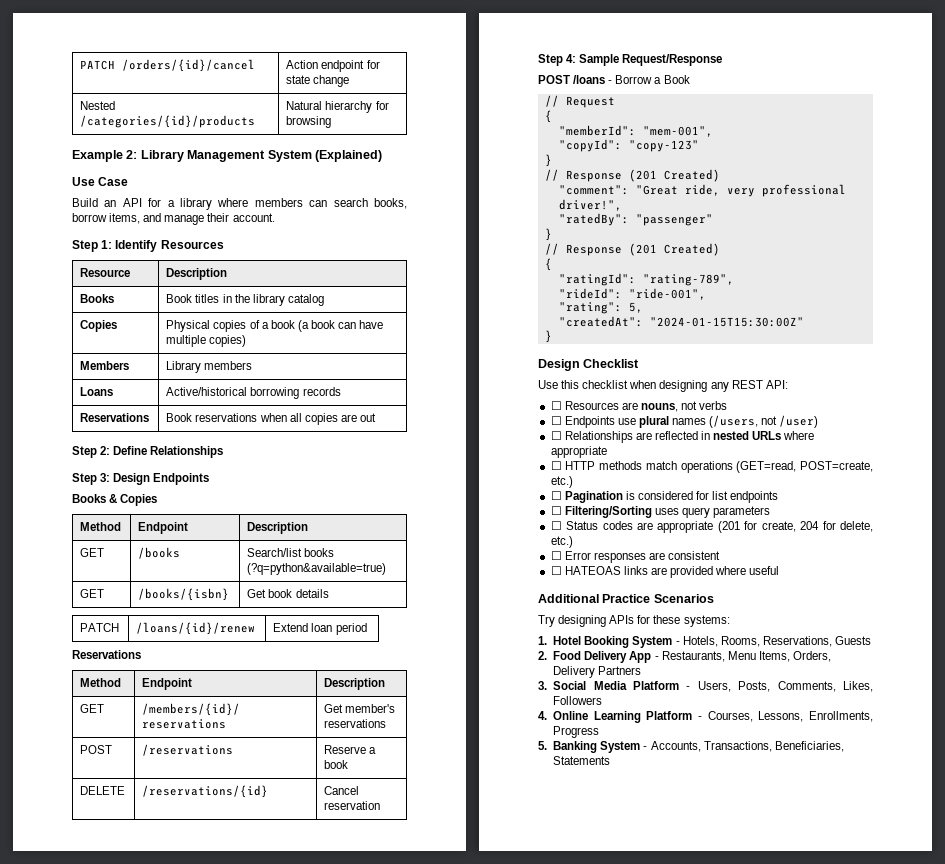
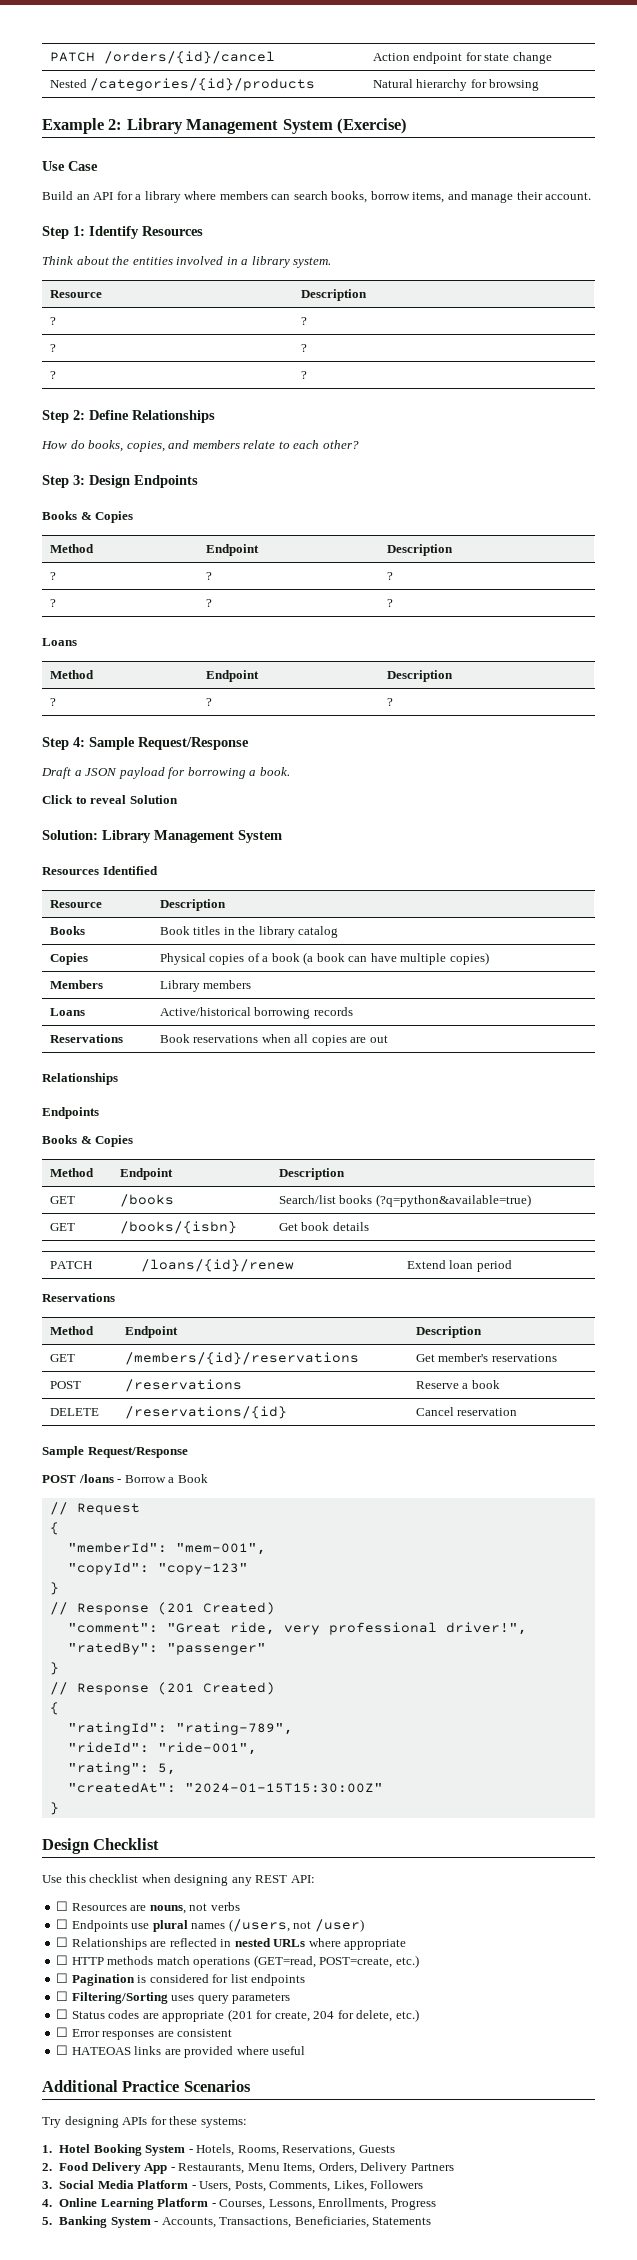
[314,150,382,162] (Explained) -> [337,118,408,134] (Exercise)
(224, 244) none -> [42,256,332,268] [49,290,102,298] [300,289,367,301] [49,317,56,325] [300,317,307,325] [49,344,56,352] [300,344,307,352] [49,371,56,379] [300,371,307,379] [42,410,215,423] [41,440,359,452] [42,475,198,488] [42,511,134,523] [49,544,94,553] [205,544,259,556] [386,544,453,556] [49,572,56,580] [205,572,212,580] [386,572,393,580] [49,599,56,607] [205,599,212,607] [386,599,393,607] [42,638,77,646] [49,670,94,679] [205,670,259,682] [386,670,453,682] [49,698,56,706] [205,698,212,706] [386,698,393,706] [42,737,249,750] [41,767,290,779] [42,795,178,804] [42,830,282,843] [42,866,158,875] // Think about the entities involved in a library system. // Resource | Description // ? | ? // ? | ? // ? | ? // Step 2: Define Relationships // How do books, copies, and members relate to each other? // Step 3: Design Endpoints // Books & Copies // Method | Endpoint | Description // ? | ? | ? // ? | ? | ? // Loans // Method | Endpoint | Description // ? | ? | ? // Step 4: Sample Request/Response // Draft a JSON payload for borrowing a book. // Click to reveal Solution // Solution: Library Management System // Resources Identified
[72,446,224,458] [72,473,151,485] Step 2: Define Relationships // Step 3: Design -> [42,1073,118,1085] Relationships //
[538,54,577,66] Step 4: -> (518, 1412) none

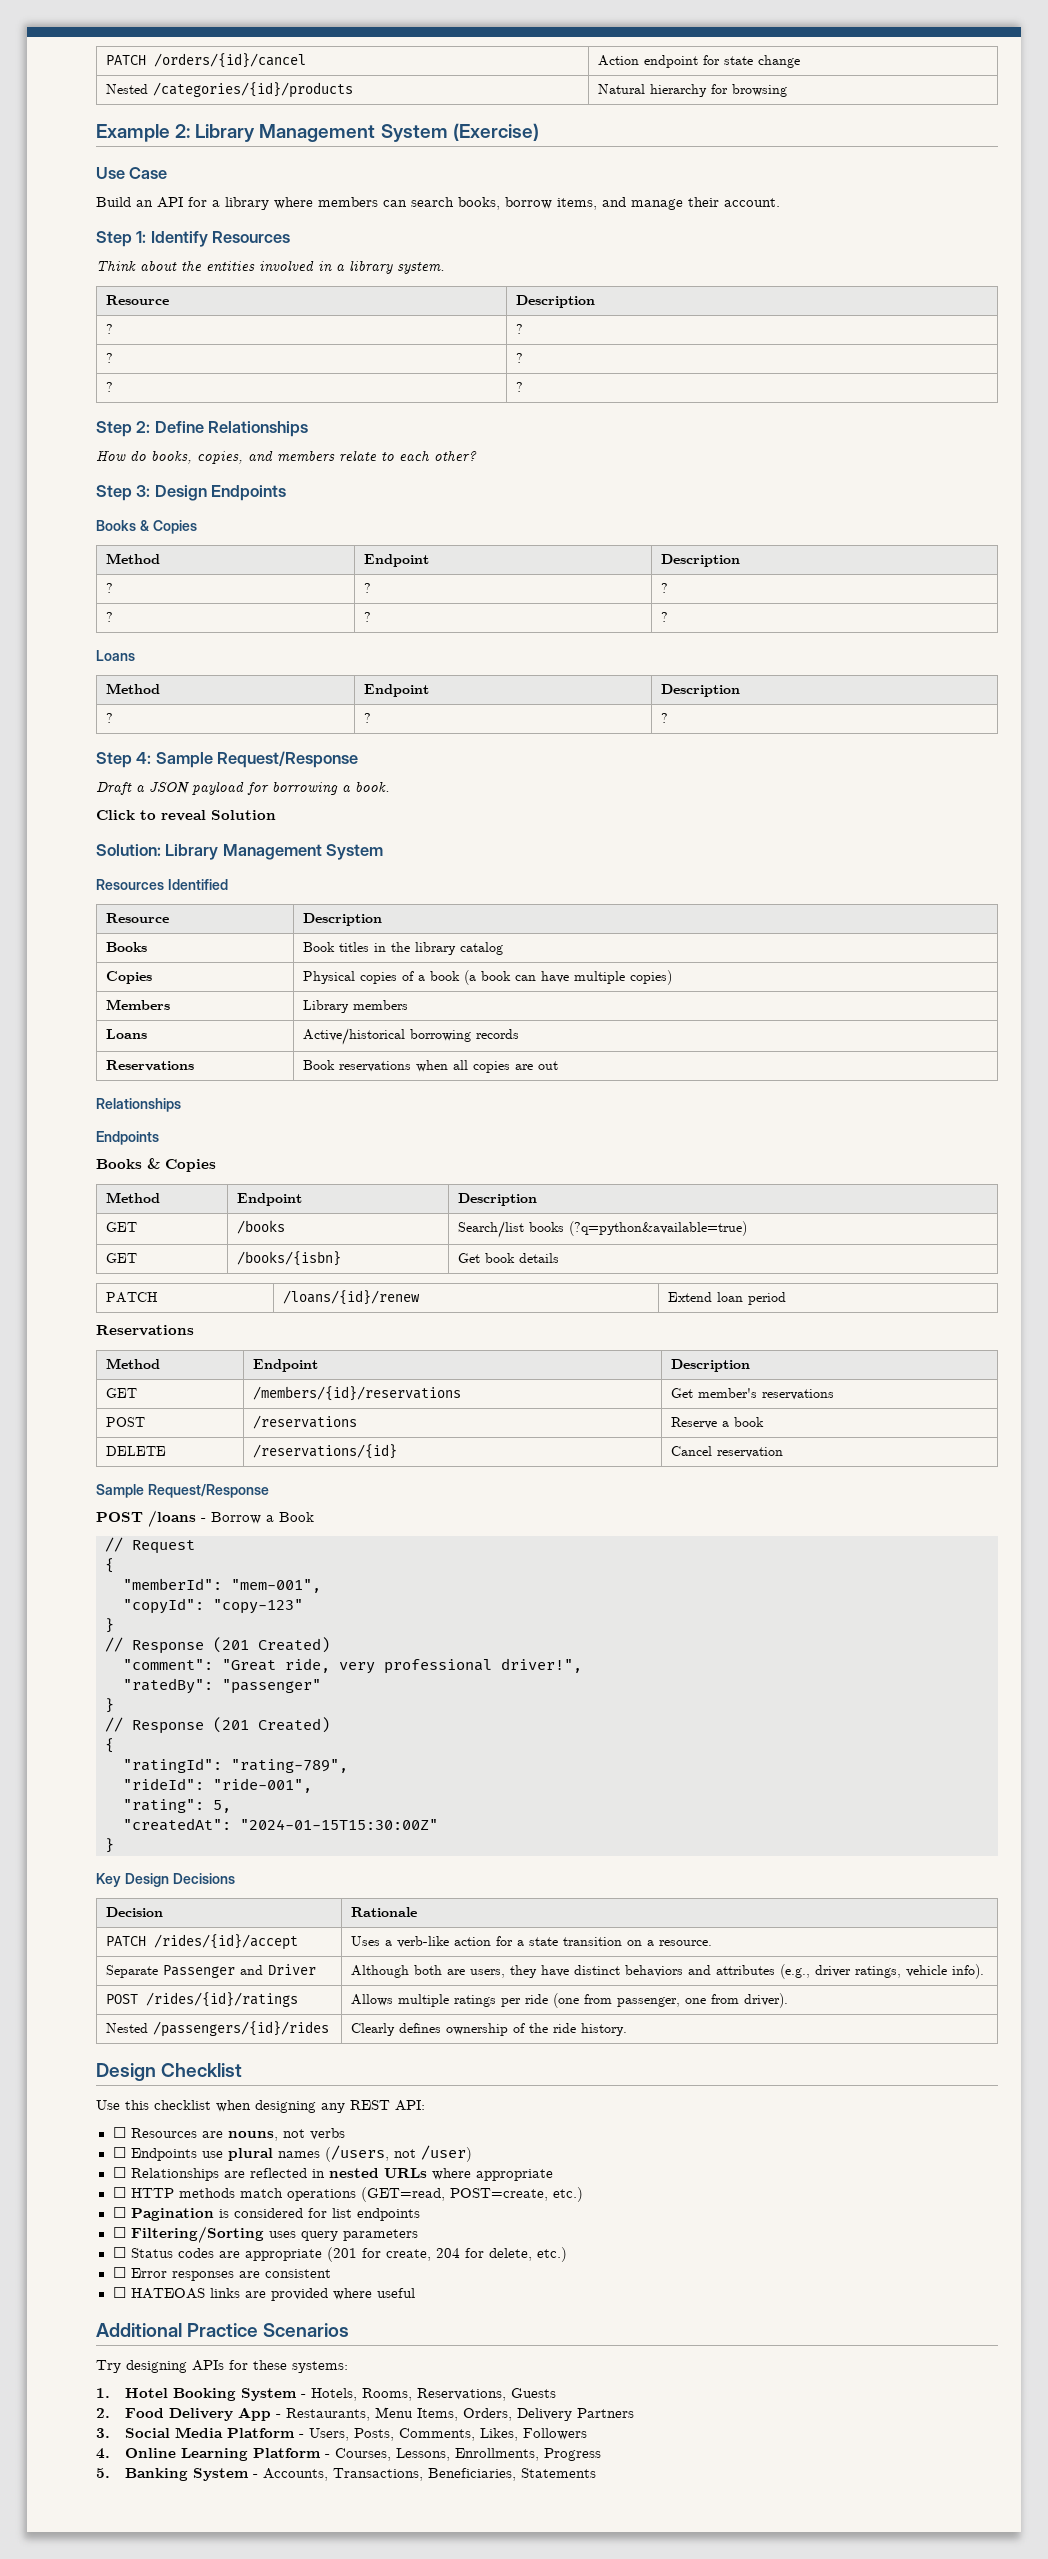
(59, 1808) none -> [96,1873,235,1887] [105,1907,163,1917] [350,1907,417,1917] [105,1934,298,1950] [350,1936,712,1948] [105,1964,316,1978] [350,1964,984,1979] [105,1992,298,2007] [350,1993,788,2008] [105,2021,329,2037] [350,2023,627,2036] // Key Design Decisions // Decision | Rationale // PATCH /rides/{id}/accept | Uses a verb-like action for a state transition on a resource. // Separate Passenger and Driver | Although both are users, they have distinct behaviors and attributes (e.g., driver ratings, vehicle info). // POST /rides/{id}/ratings | Allows multiple ratings per ride (one from passenger, one from driver). // Nested /passengers/{id}/rides | Clearly defines ownership of the ride history.

